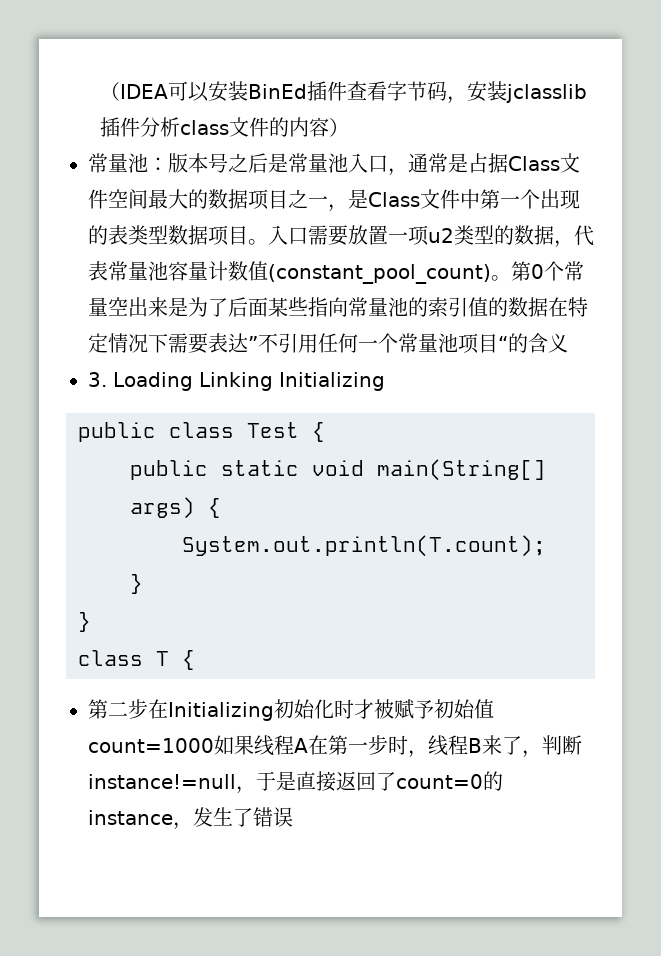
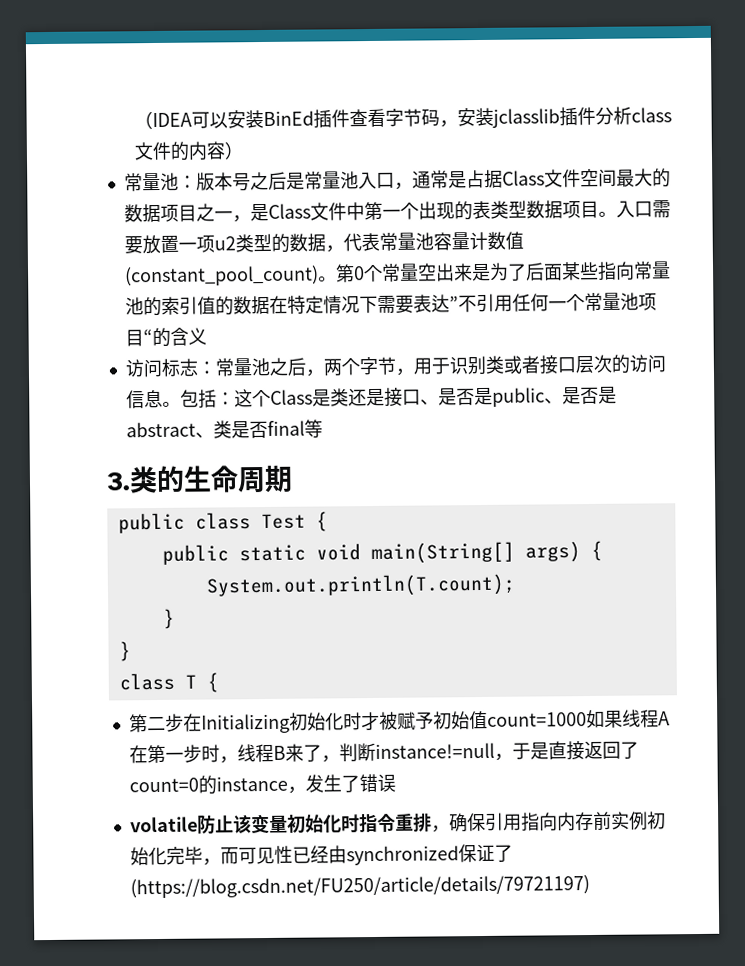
[88,372,385,391] 3. Loading Linking Initializing -> [124,354,666,378] [125,386,617,409] [125,419,323,439] [106,464,293,494] 访问标志：常量池之后，两个字节，用于识别类或者接口层次的访问信息。包括：这个Class是类还是接口、是否是public、是否是abstract、类是否final等 // 3.类的生命周期
(293, 817) none -> [129,811,666,835] [129,843,513,866] [129,875,590,899] // volatile防止该变量初始化时指令重排，确保引用指向内存前实例初始化完毕，而可见性已经由synchronized保证了(https://blog.csdn.net/FU250/article/details/79721197)

